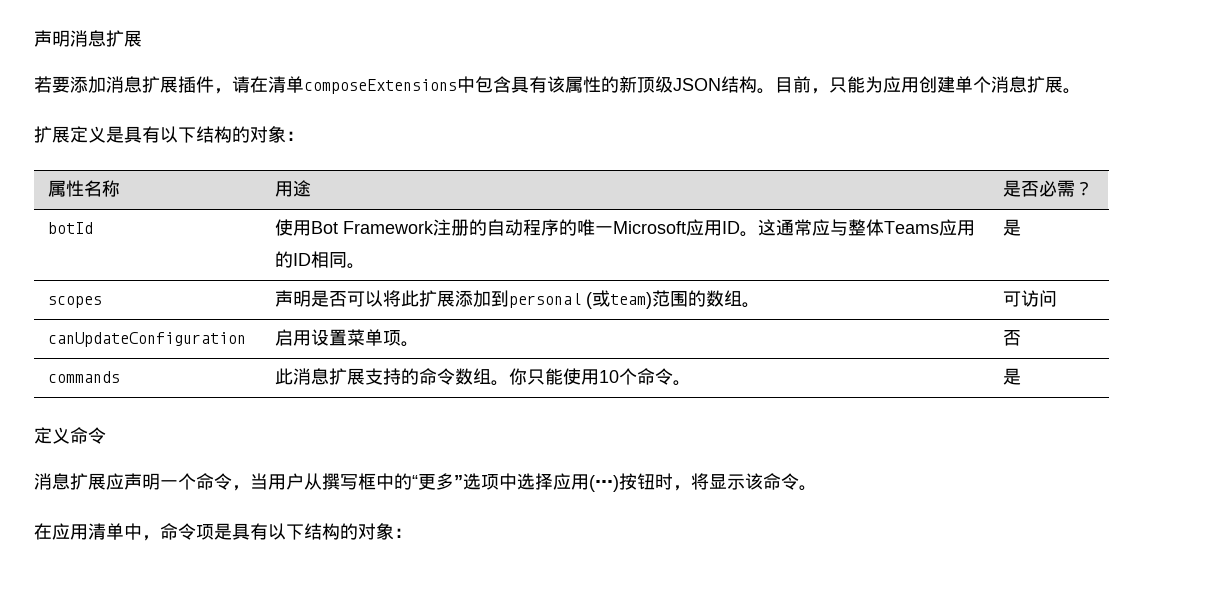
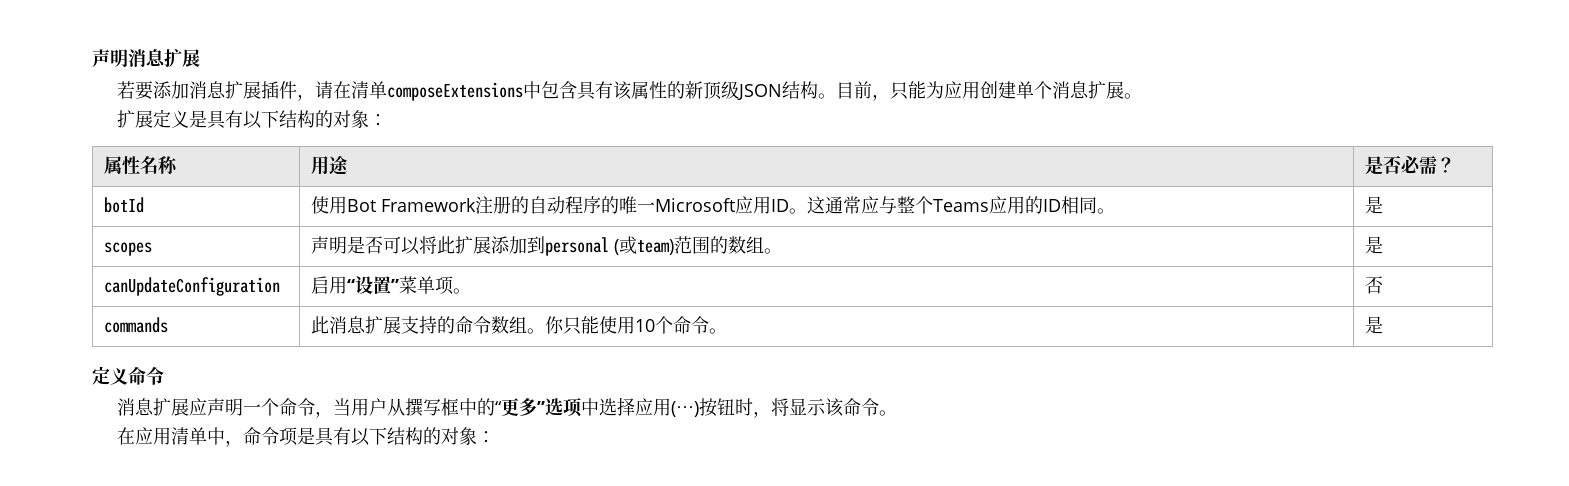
[866,219,885,236] 体 -> [915,196,934,214] 个
[1003,290,1058,307] 可访问 -> [1365,236,1384,254] 是
[311,329,348,346] 设置 -> [347,276,400,294] “设置”

